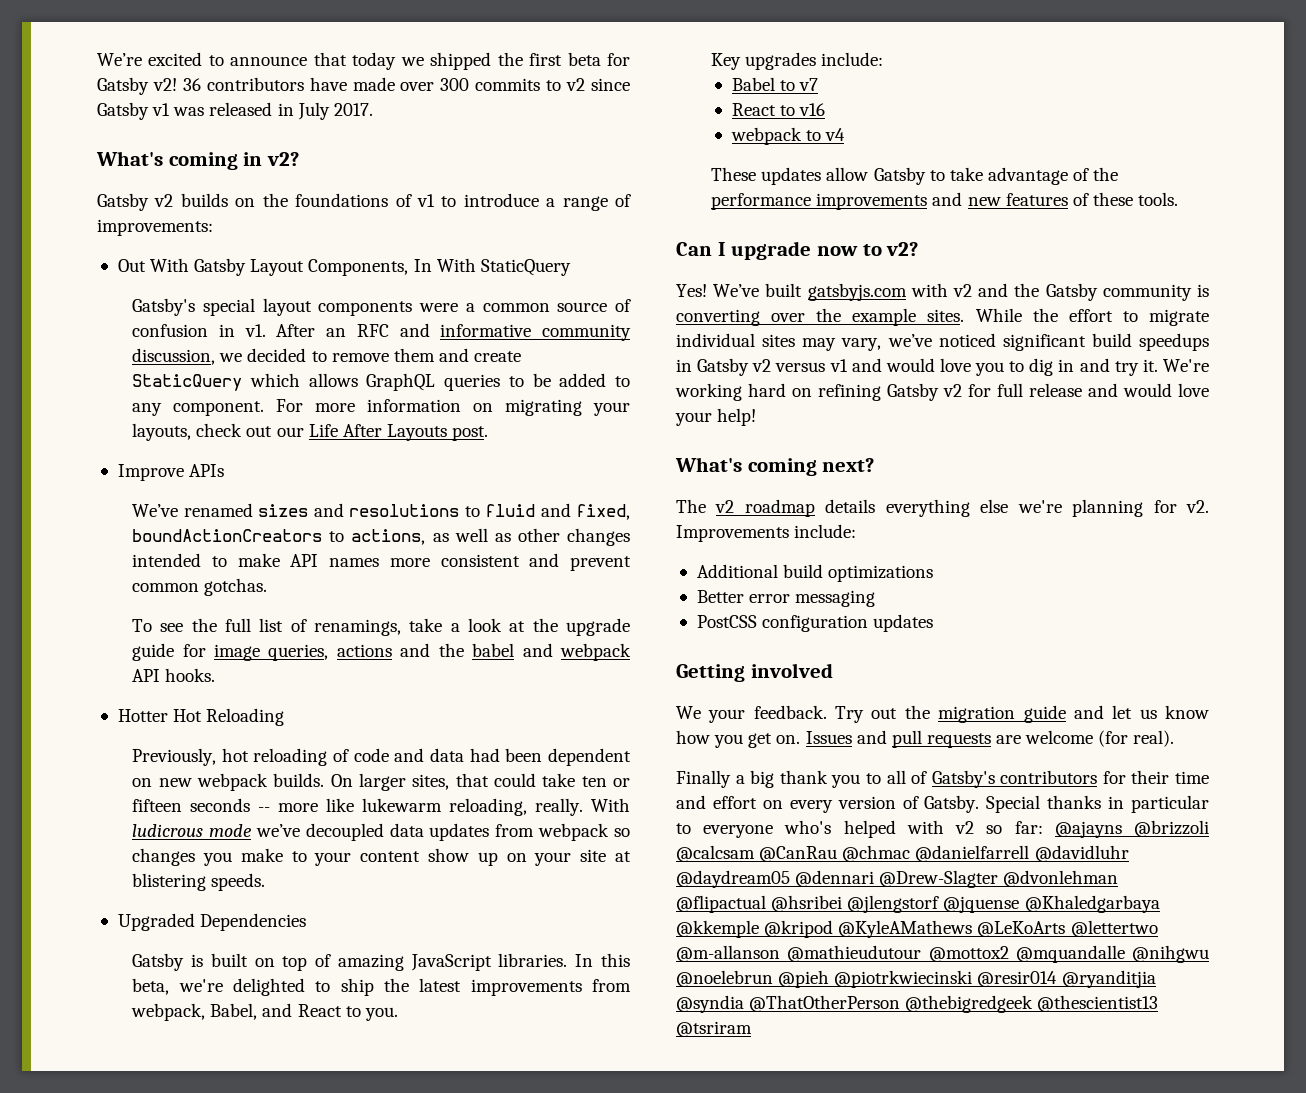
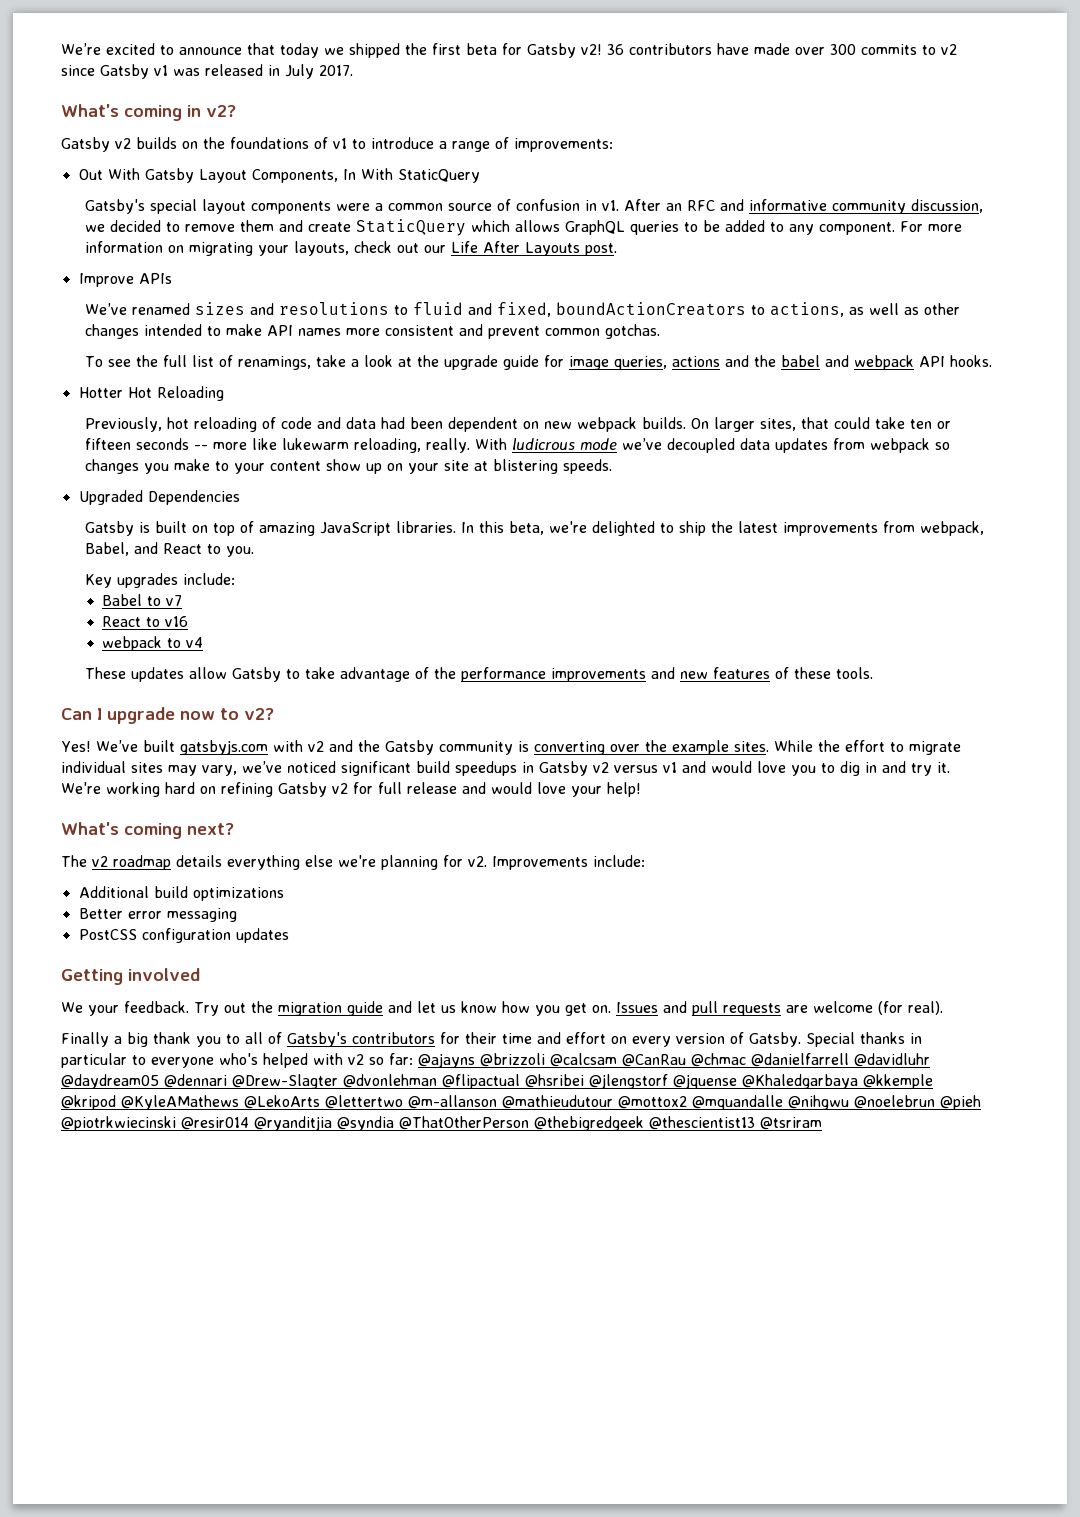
[977,921,1066,937] @LeKoArts -> [244,1095,320,1109] @LekoArts

